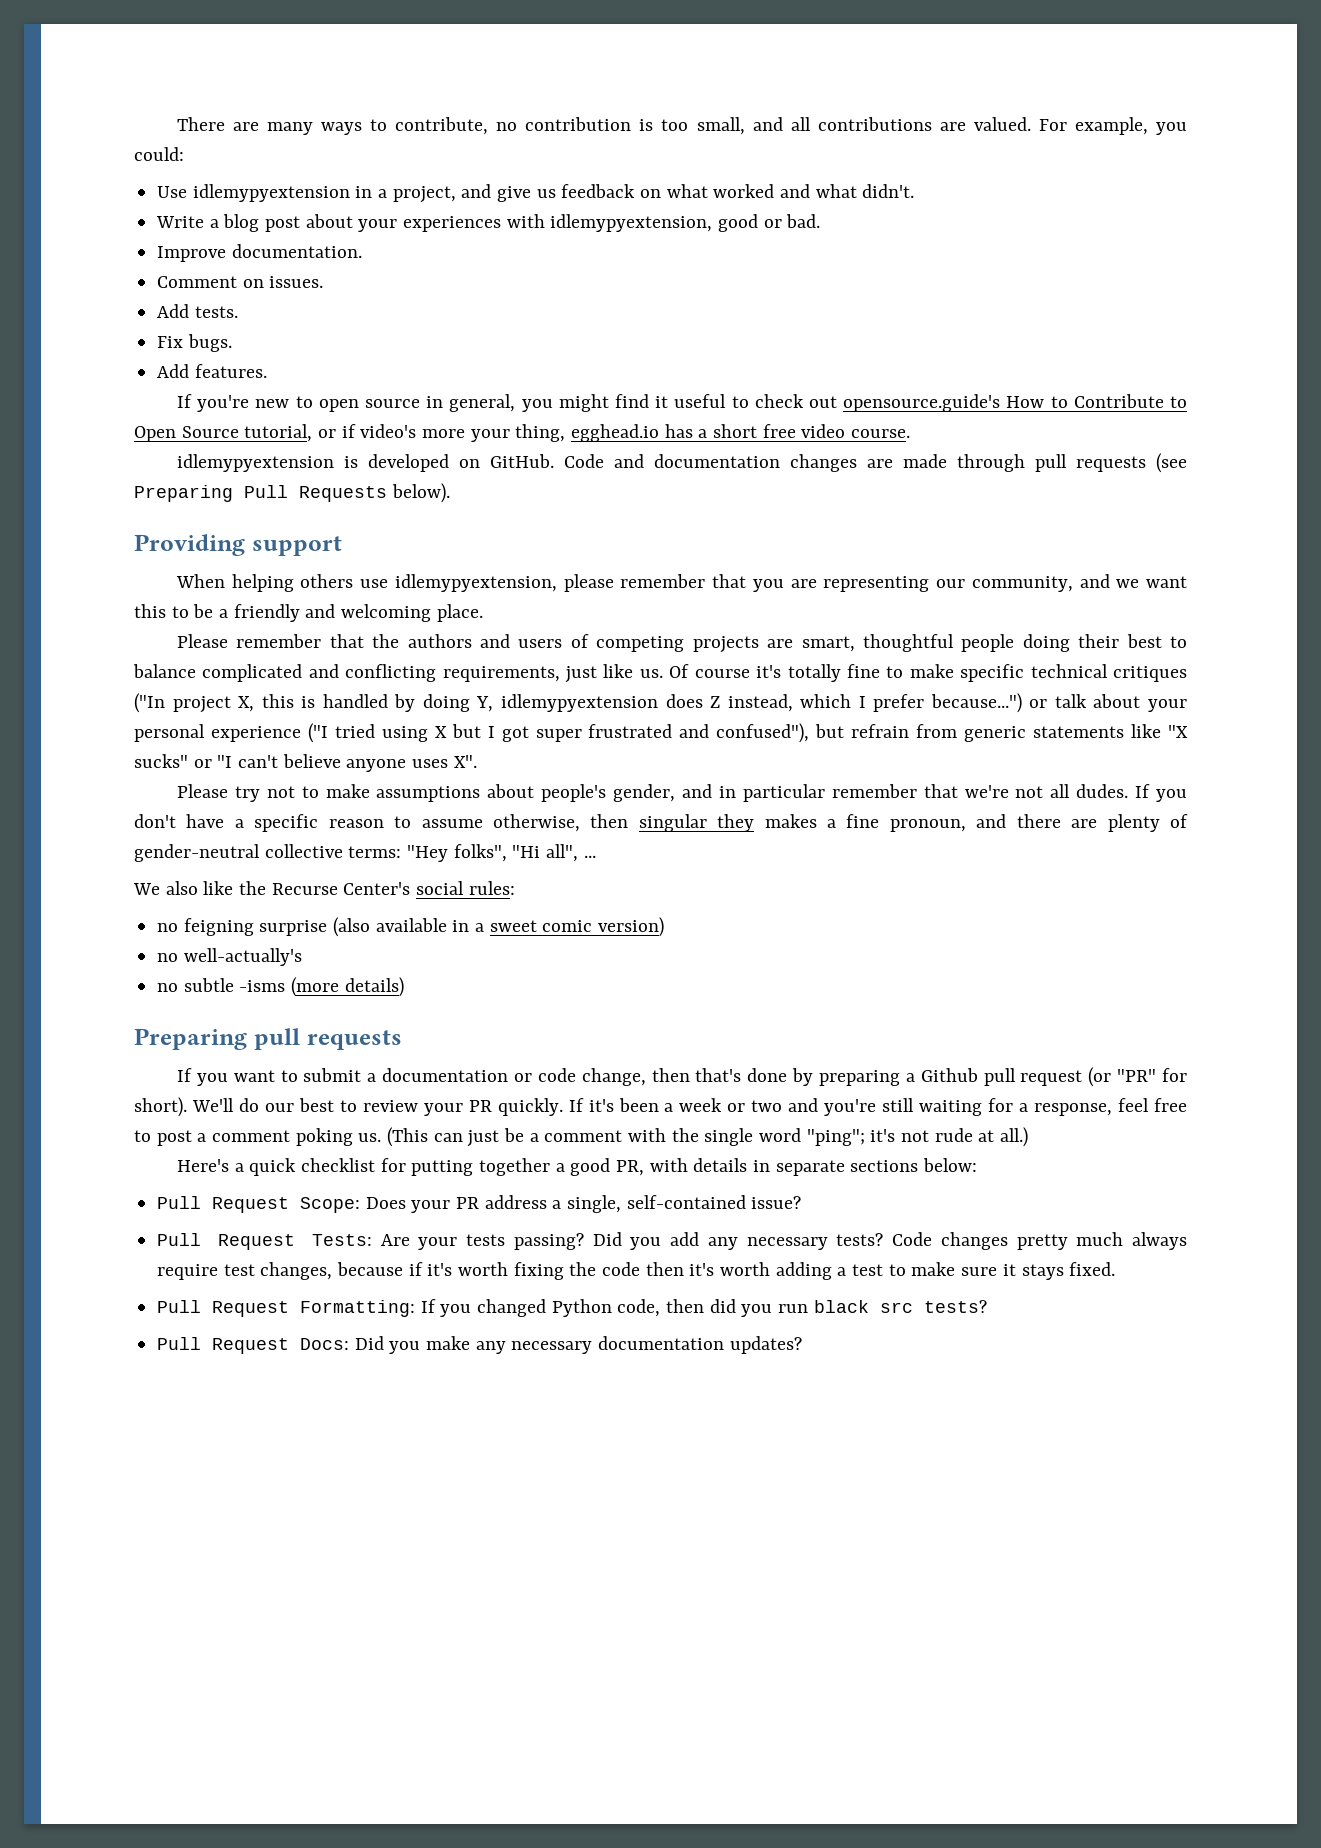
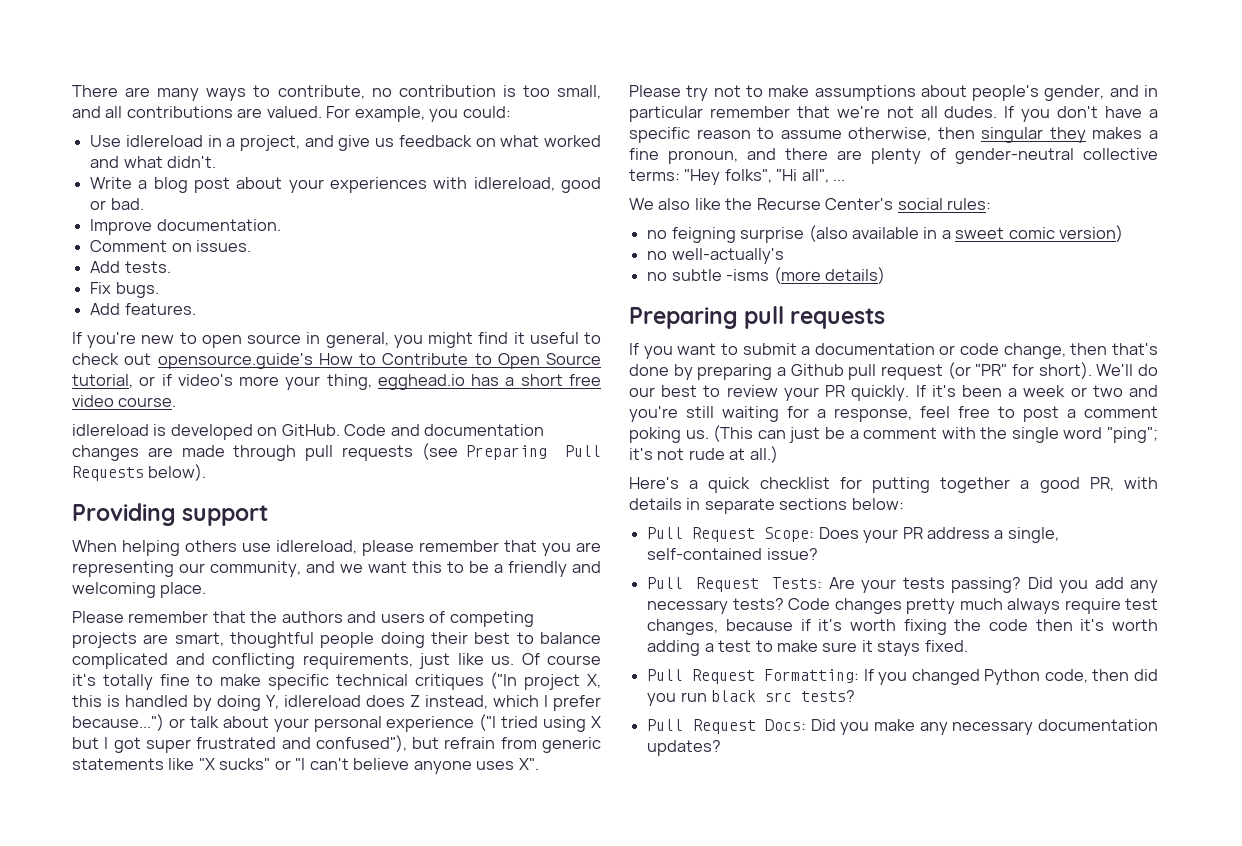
[192,184,350,202] idlemypyextension -> [125,135,203,147] idlereload
[550,214,713,232] idlemypyextension, -> [473,177,555,191] idlereload,
[176,454,334,472] idlemypyextension -> [72,424,149,436] idlereload
[394,574,557,592] idlemypyextension, -> [276,540,357,554] idlereload,
[500,694,658,712] idlemypyextension -> [284,695,361,707] idlereload

